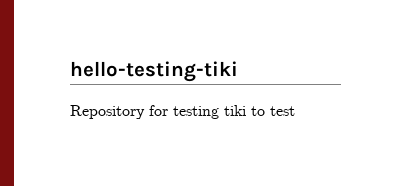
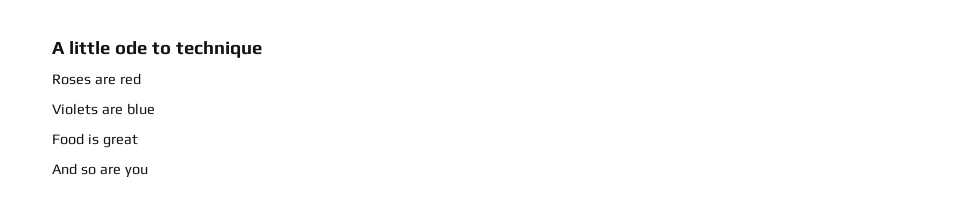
[70,61,238,82] [70,105,295,119] hello-testing-tiki // Repository for testing tiki to test -> [52,41,262,58] [52,73,141,85] [52,103,155,115] [52,133,138,148] [52,163,148,178] A little ode to technique // Roses are red // Violets are blue // Food is great // And so are you

